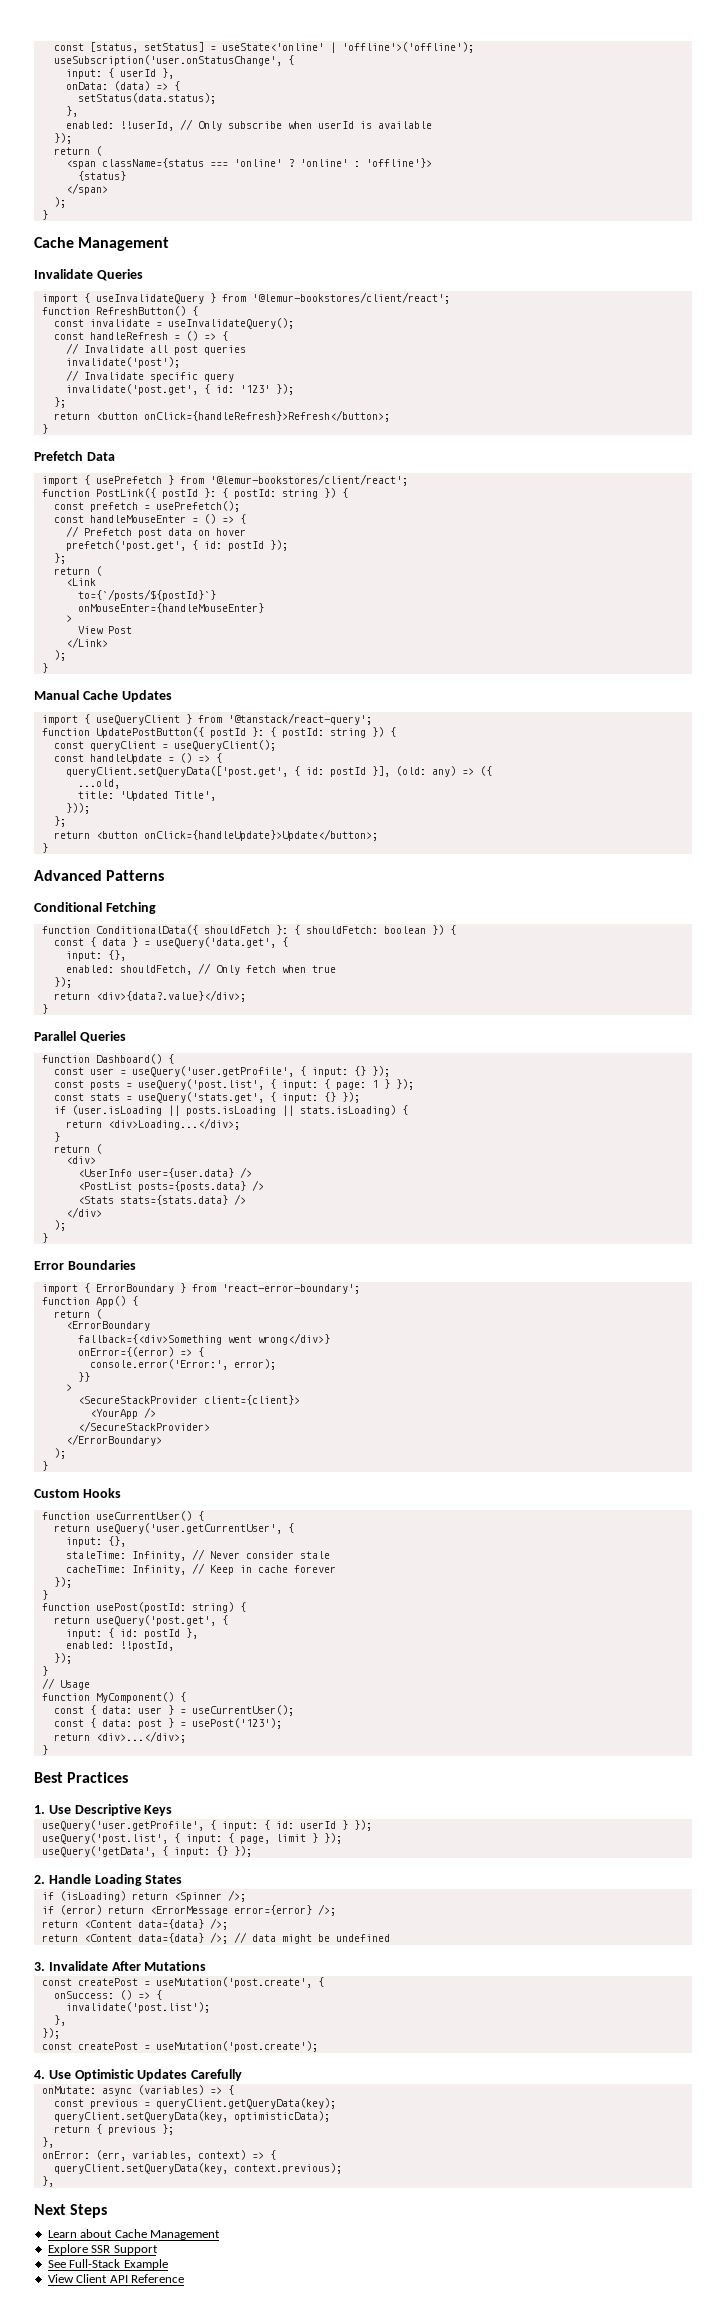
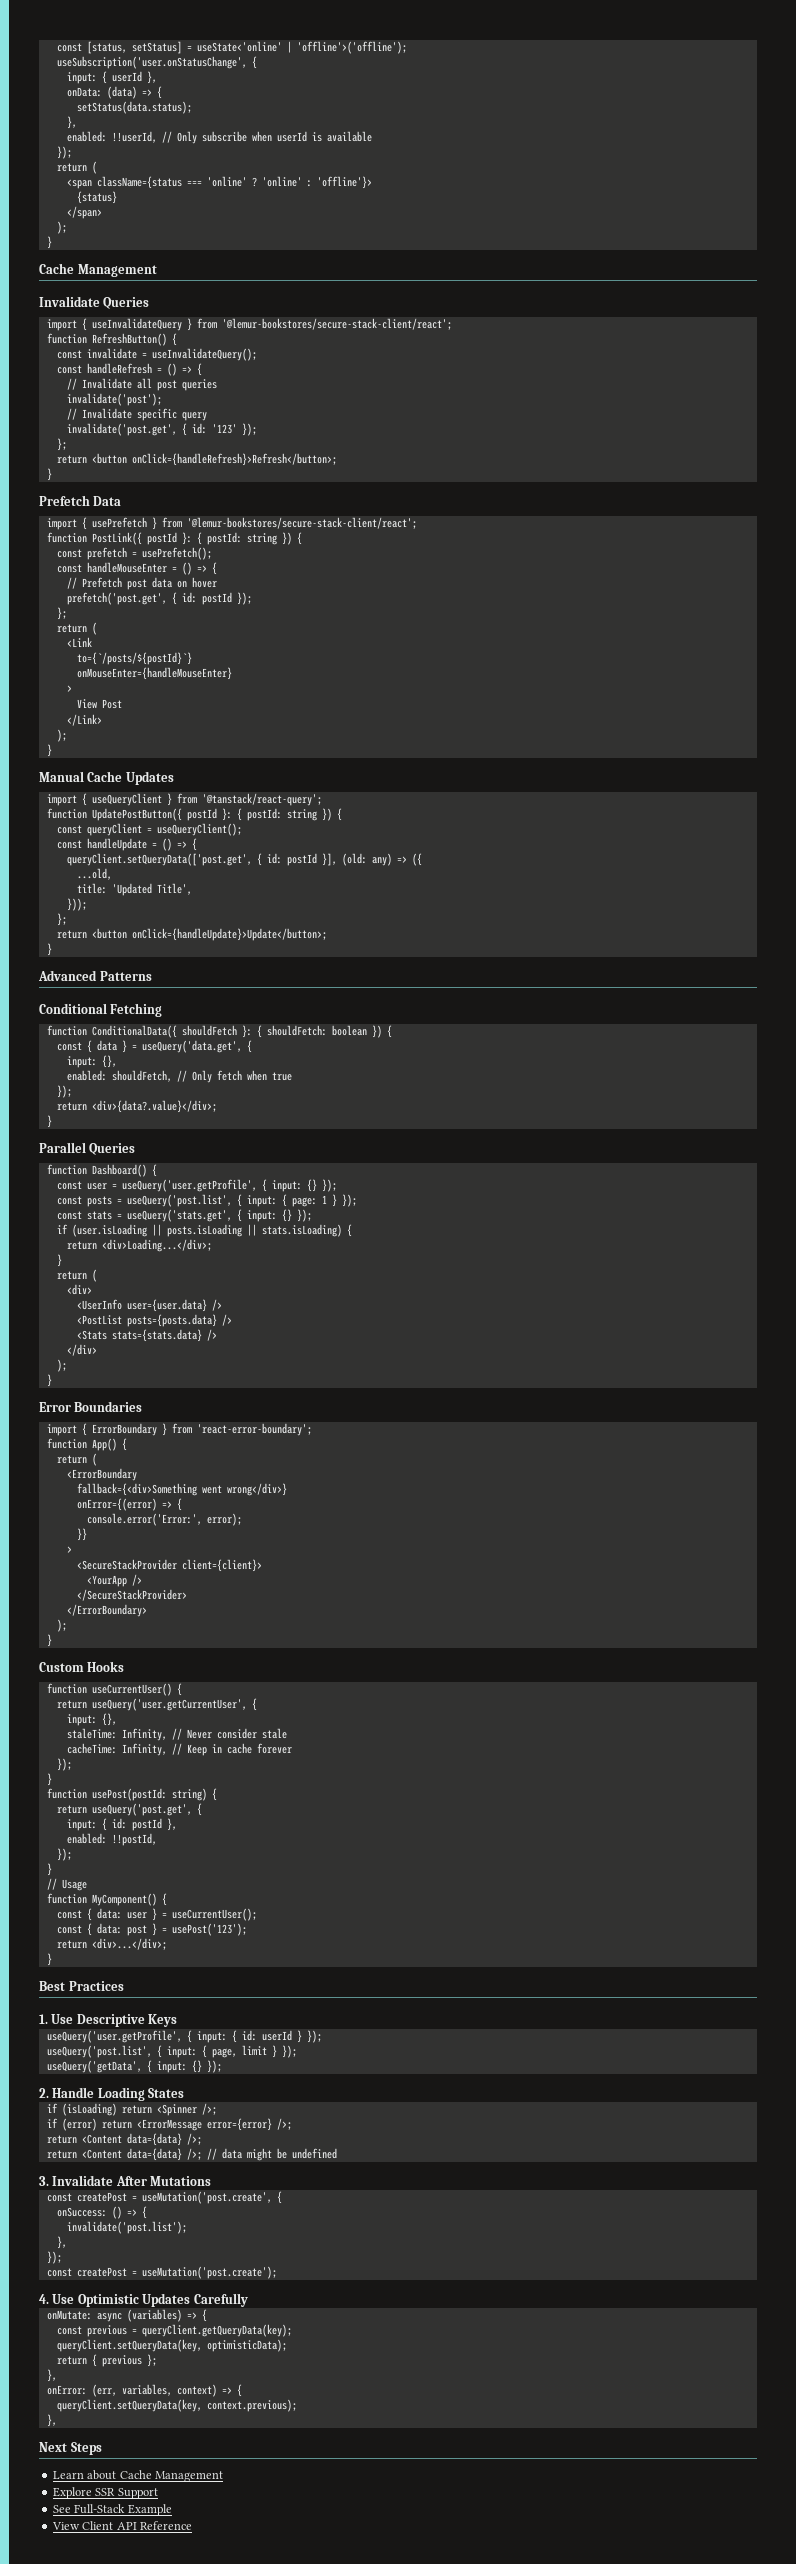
[251,292,450,304] '@lemur-bookstores/client/react'; -> [221,318,452,330] '@lemur-bookstores/secure-stack-client/react';
[209,474,408,486] '@lemur-bookstores/client/react'; -> [186,517,417,529] '@lemur-bookstores/secure-stack-client/react';

